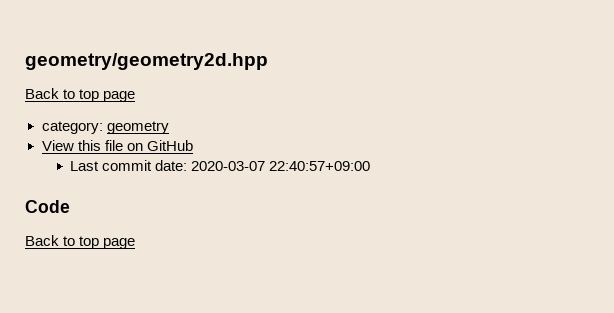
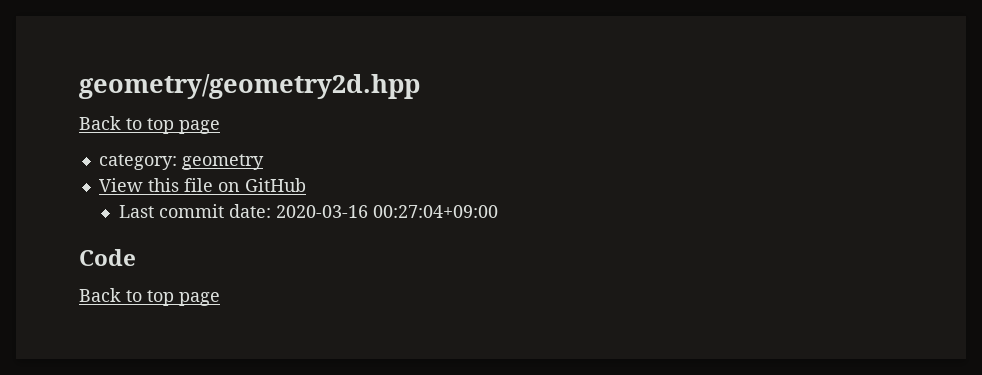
[191,161,371,171] 2020-03-07 22:40:57+09:00 -> [275,205,498,218] 2020-03-16 00:27:04+09:00

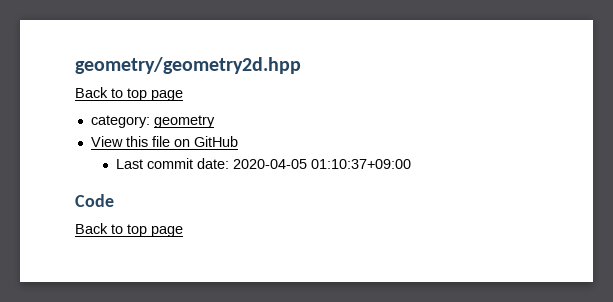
[275,205,498,218] 2020-03-16 00:27:04+09:00 -> [232,159,411,169] 2020-04-05 01:10:37+09:00

